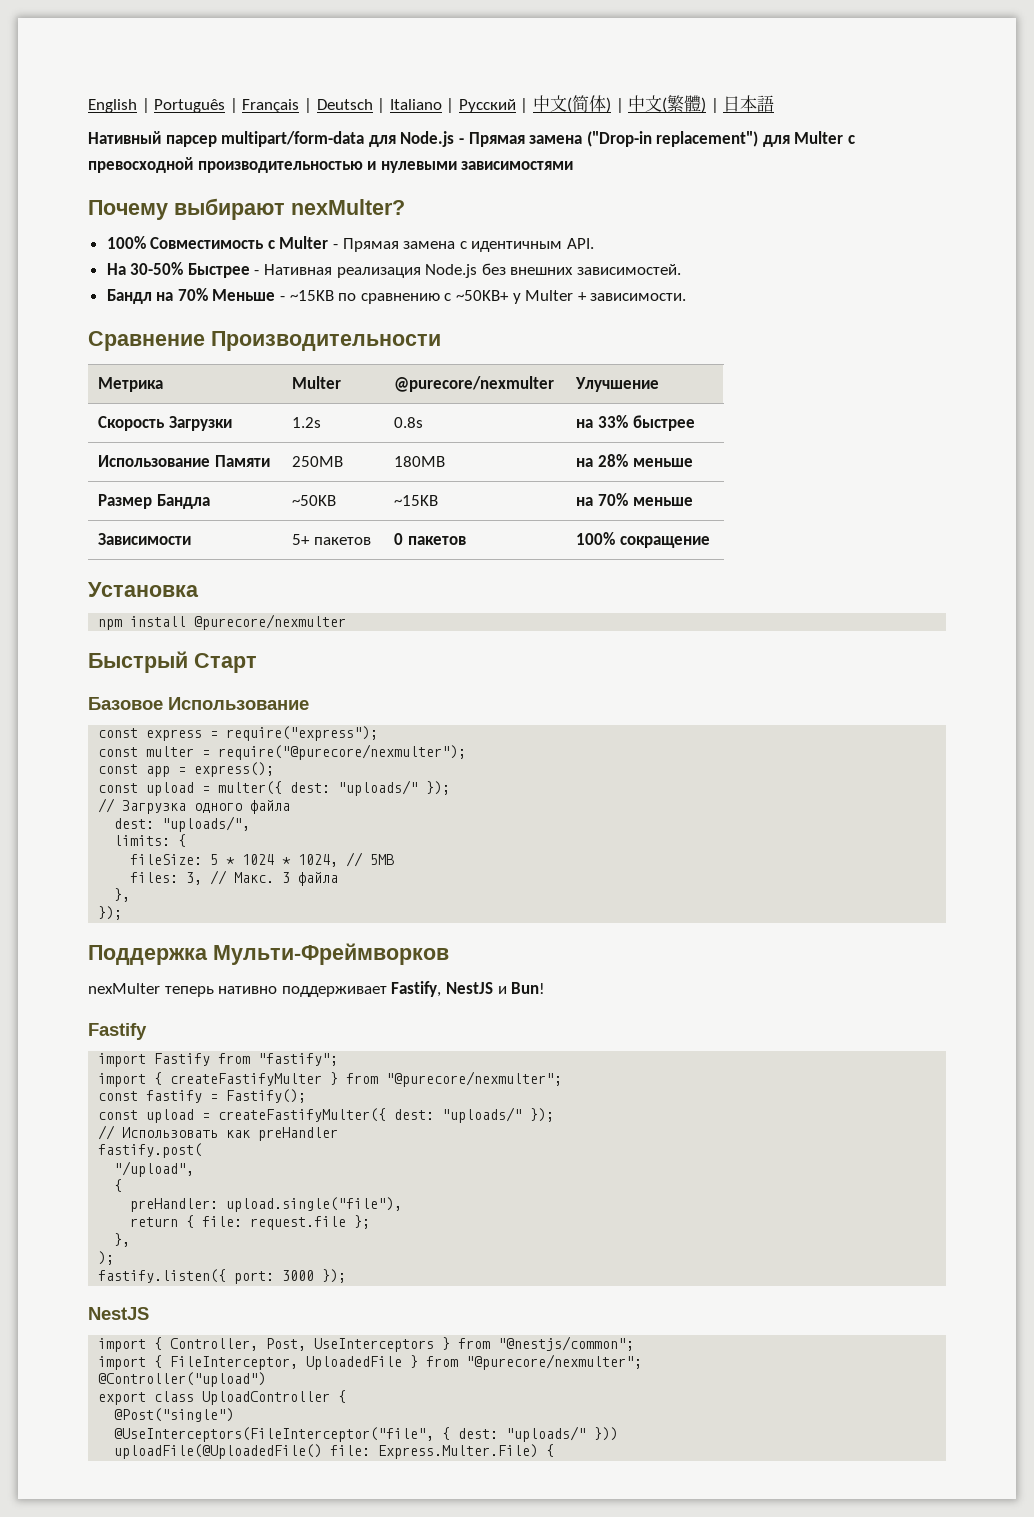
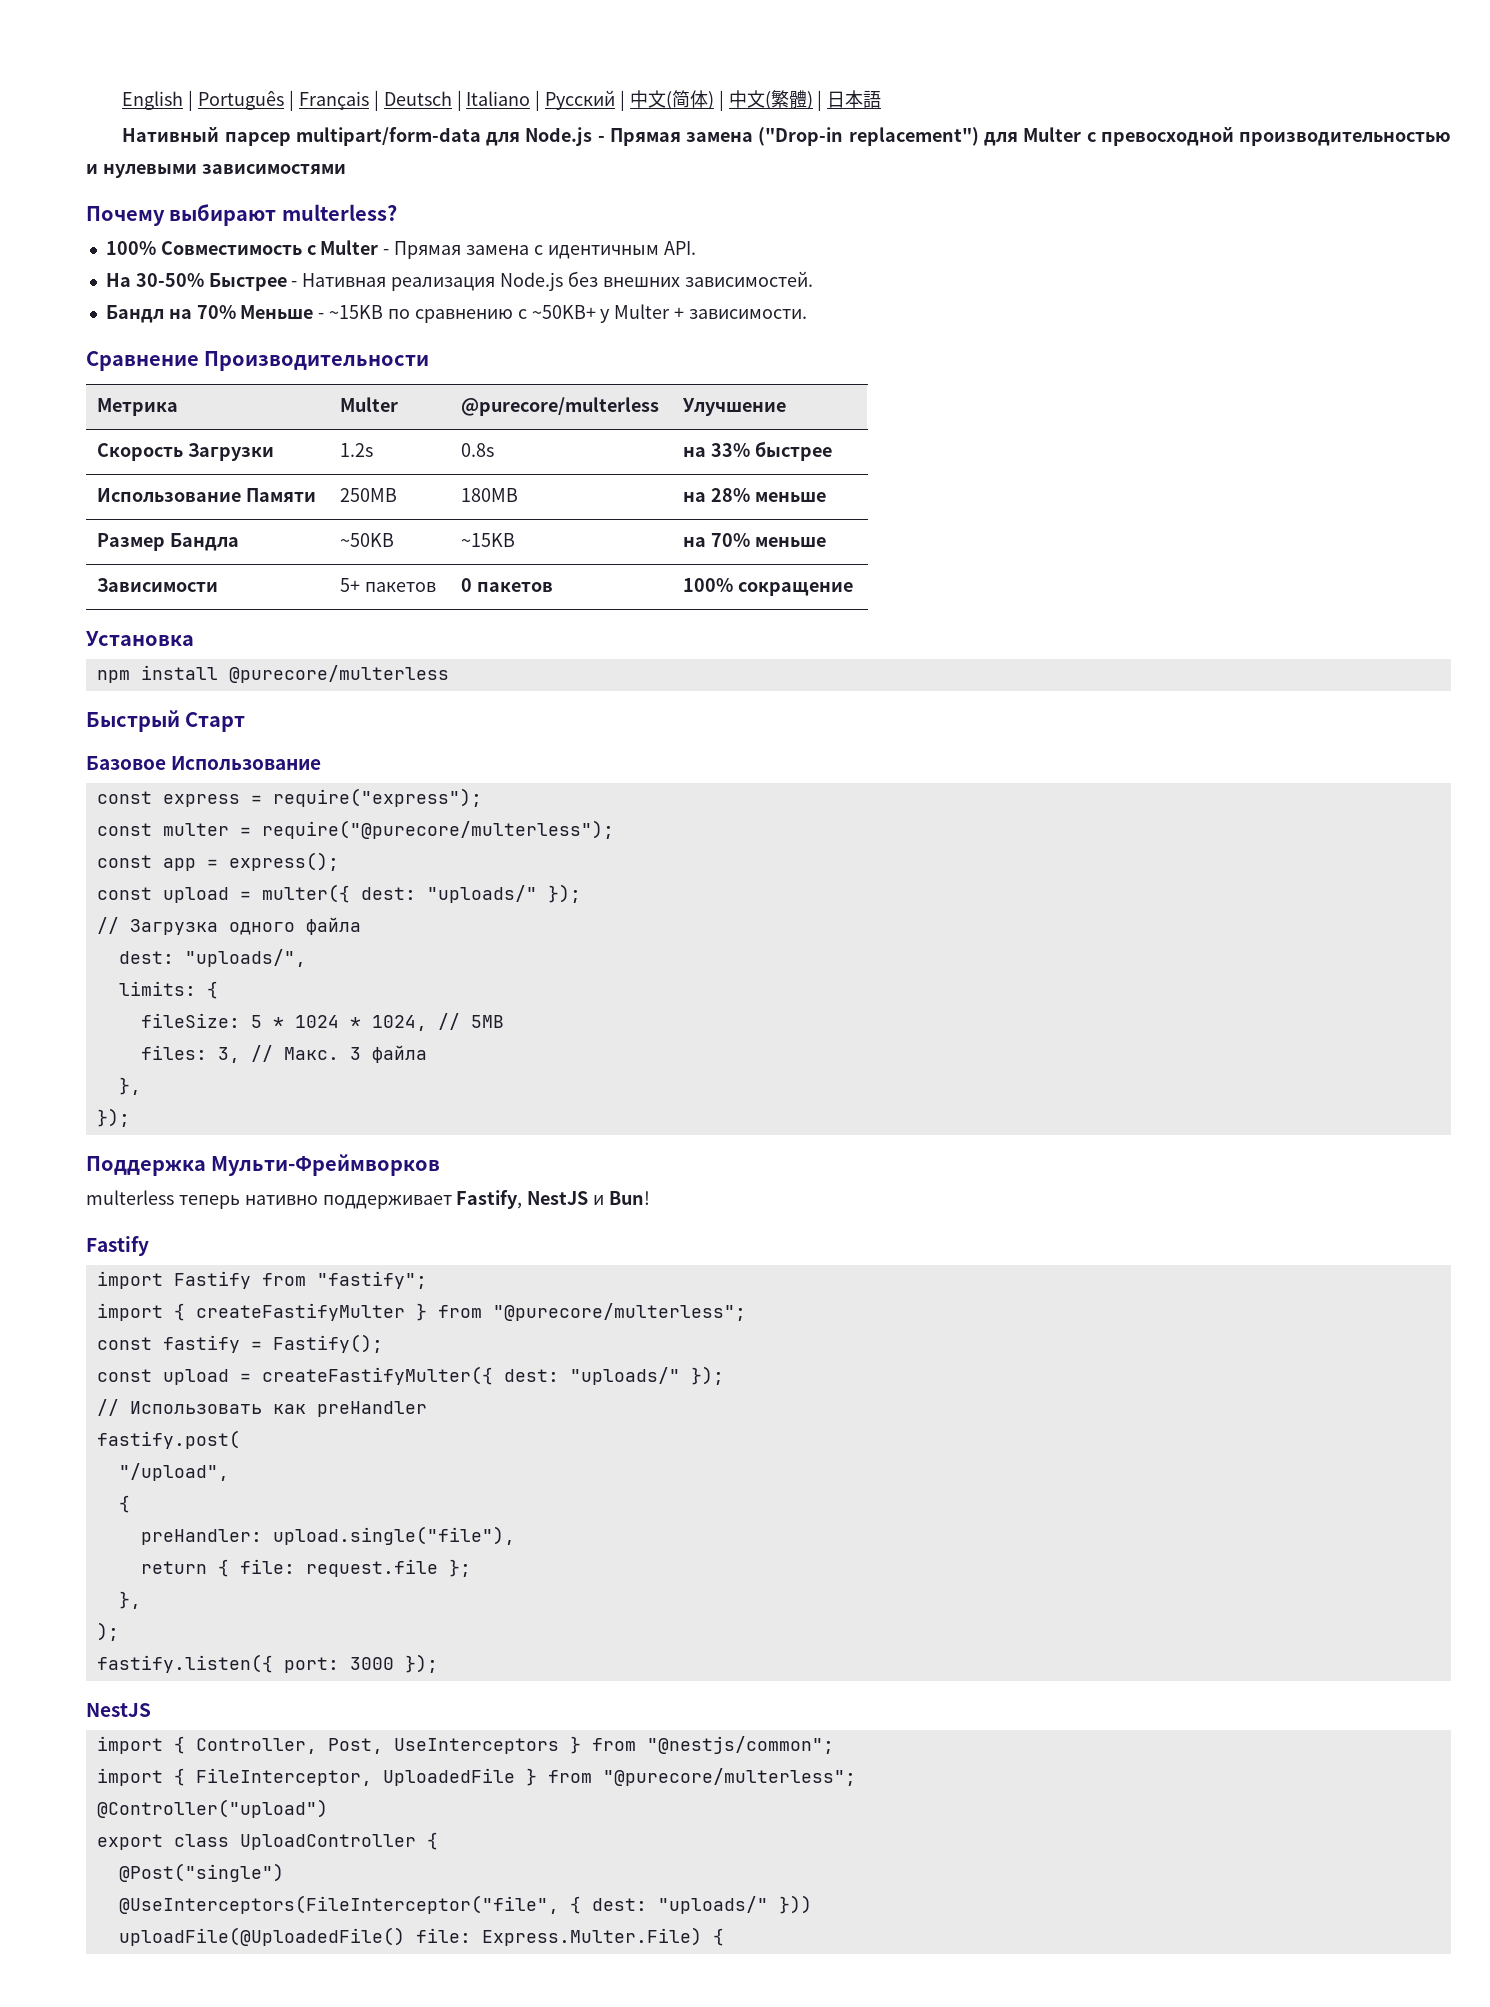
[291,199,405,215] nexMulter? -> [281,204,397,221] multerless?
[394,376,555,392] @purecore/nexmulter -> [461,397,660,416] @purecore/multerless
[194,614,347,630] @purecore/nexmulter -> [228,665,449,683] @purecore/multerless
[218,744,467,760] require("@purecore/nexmulter"); -> [261,820,614,839] require("@purecore/multerless");
[88,983,160,994] nexMulter -> [86,1190,174,1205] multerless
[386,1071,563,1087] "@purecore/nexmulter"; -> [492,1303,746,1321] "@purecore/multerless";
[466,1354,643,1370] "@purecore/nexmulter"; -> [602,1768,856,1786] "@purecore/multerless";

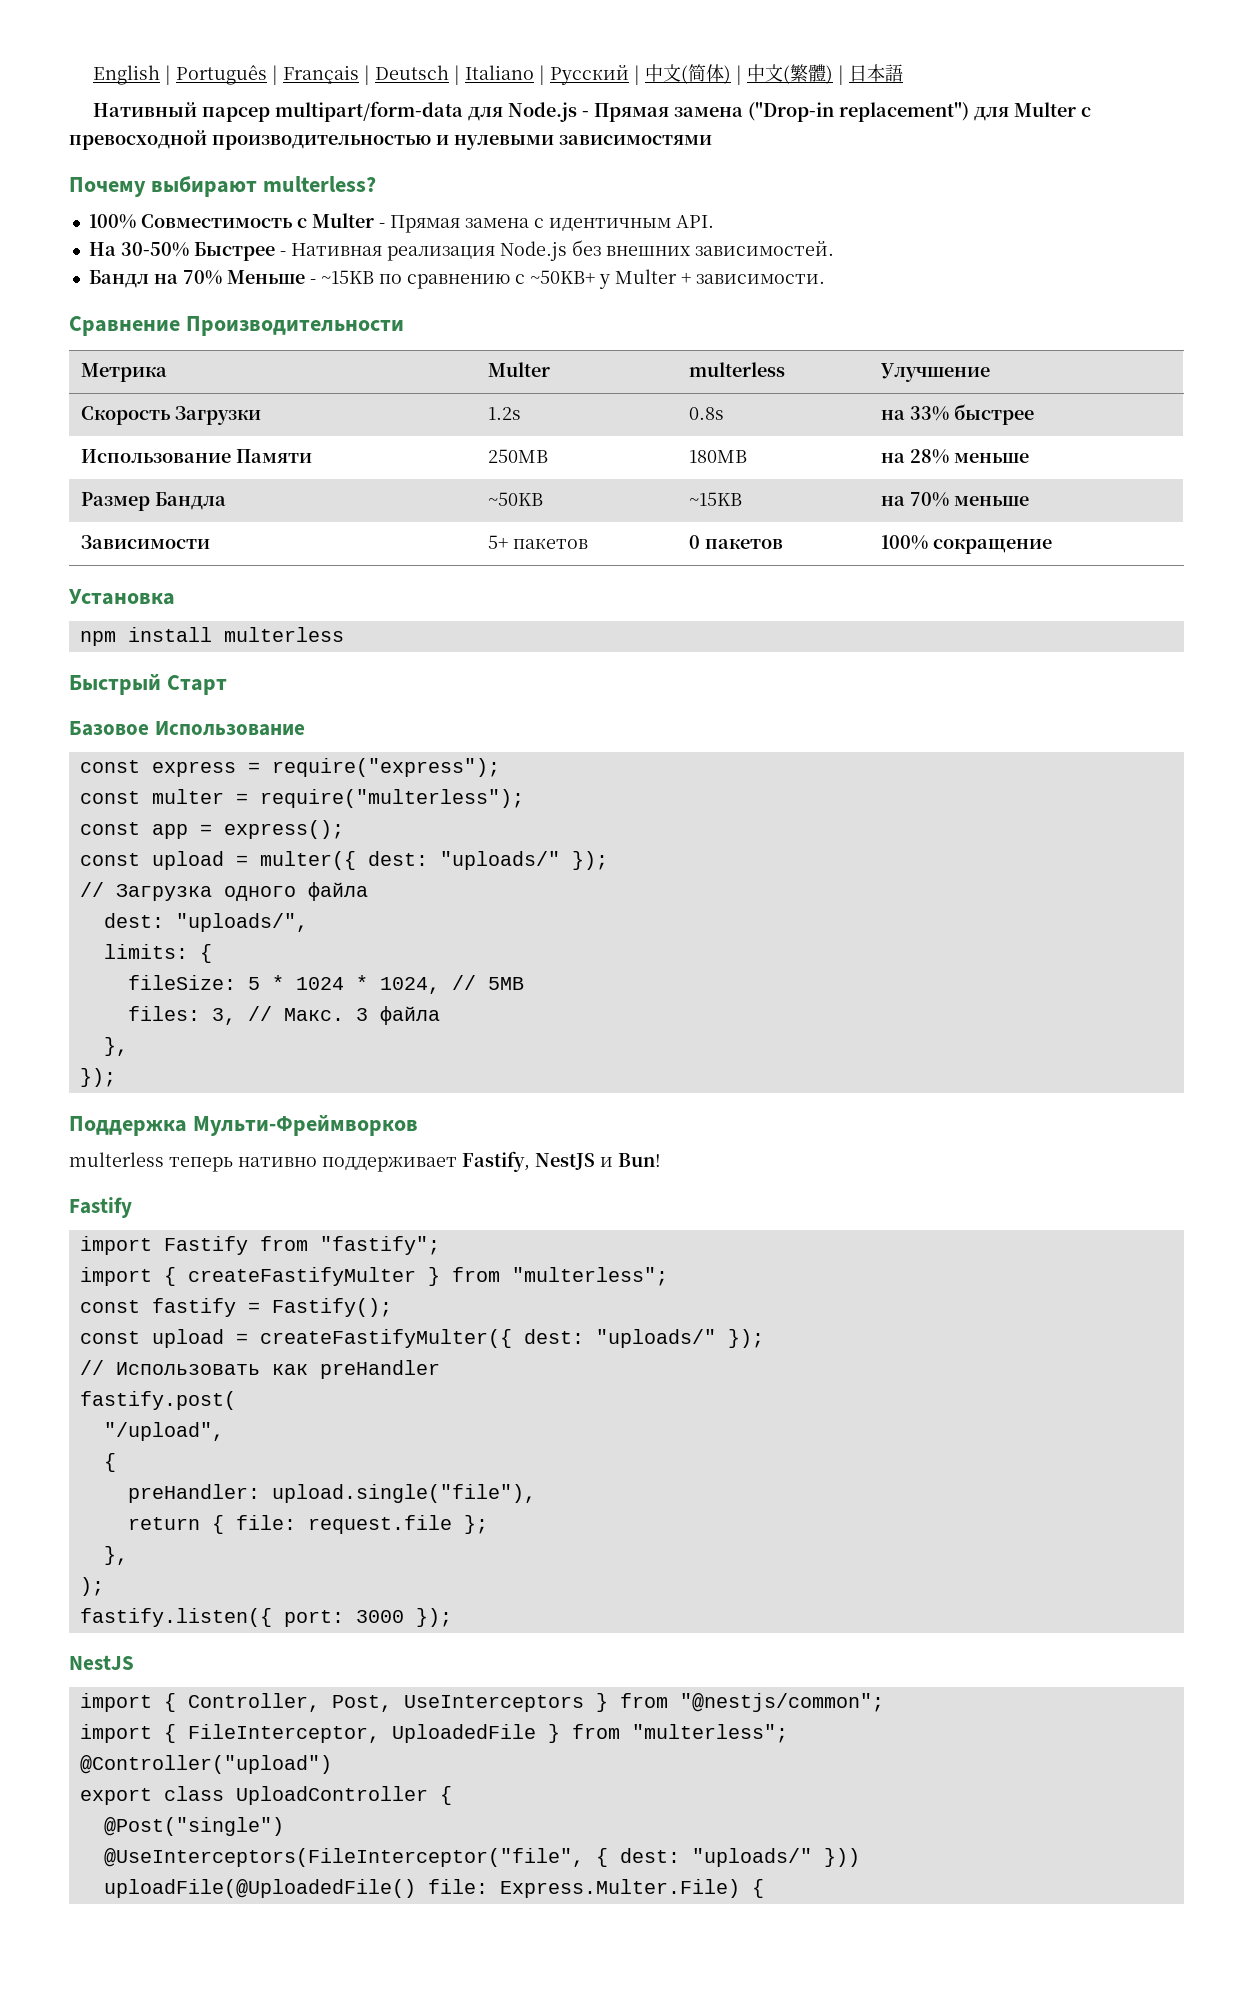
[461,397,660,416] @purecore/multerless -> [689,362,786,377] multerless
[228,665,449,683] @purecore/multerless -> [223,627,344,642] multerless
[261,820,614,839] require("@purecore/multerless"); -> [259,789,524,808] require("multerless");
[492,1303,746,1321] "@purecore/multerless"; -> [511,1267,668,1286] "multerless";
[602,1768,856,1786] "@purecore/multerless"; -> [631,1724,788,1743] "multerless";

